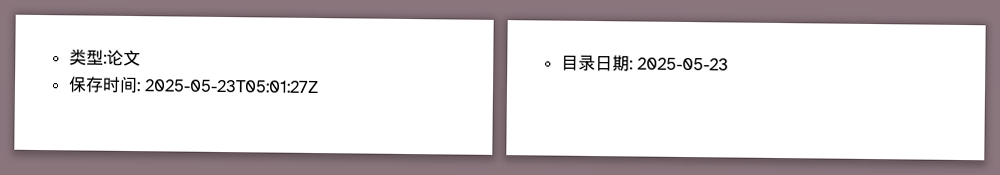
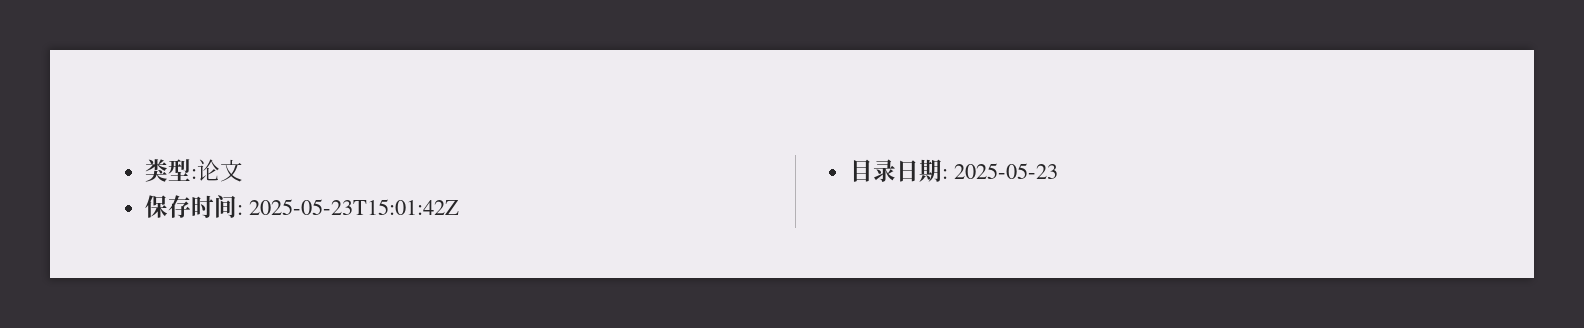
[143,79,319,94] 2025-05-23T05:01:27Z -> [248,199,459,215] 2025-05-23T15:01:42Z

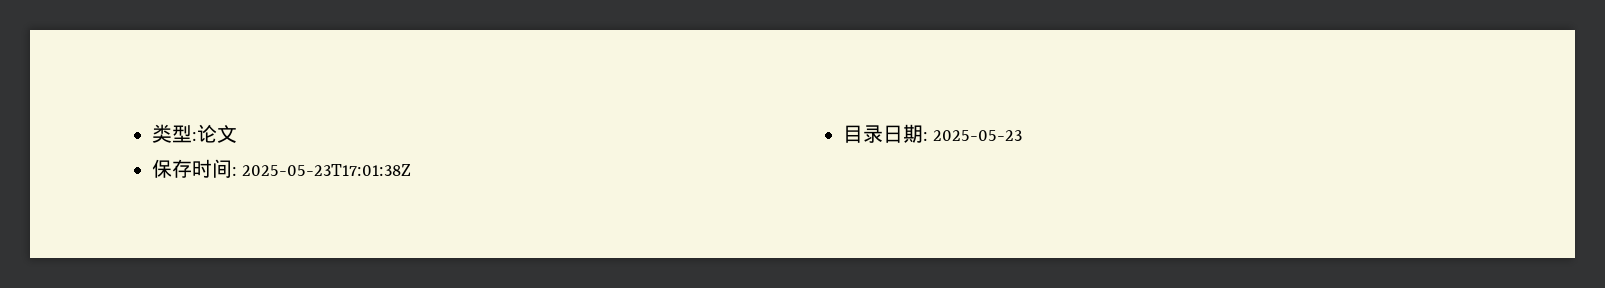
[248,199,459,215] 2025-05-23T15:01:42Z -> [242,164,412,176] 2025-05-23T17:01:38Z

